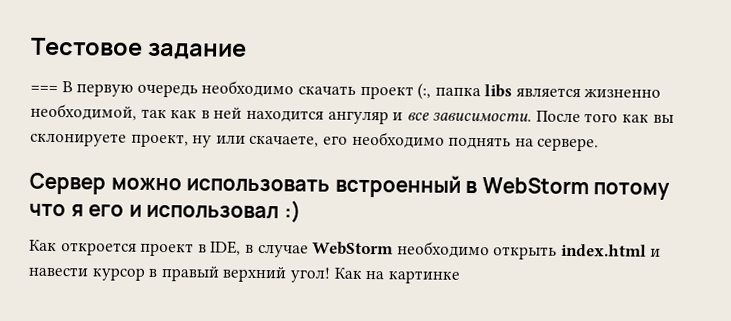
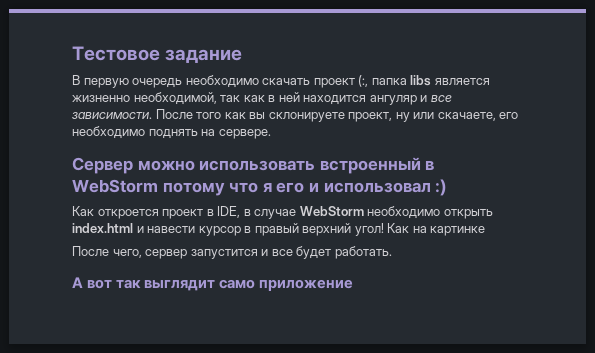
[30,85,58,93] === -> (243, 56) none
(460, 277) none -> [72,246,392,259] [72,277,354,291] // После чего, сервер запустится и все будет работать. // А вот так выглядит само приложение

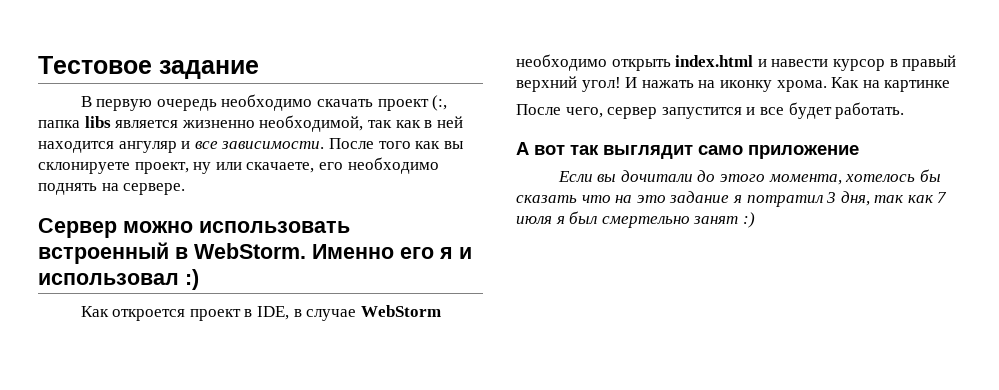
[72,179,305,196] WebStorm потому что я его -> [194,243,453,259] WebStorm. Именно его я
(384, 229) none -> [625,77,827,92] И нажать на иконку хрома.
(354, 285) none -> [557,169,941,185] [516,191,948,207] [516,211,755,228] // Если вы дочитали до этого момента, хотелось бы сказать что на это задание я потратил 3 дня, так как 7 июля я был смертельно занят :)

